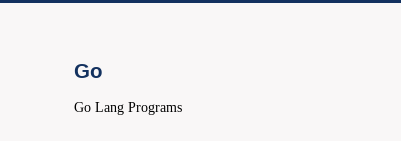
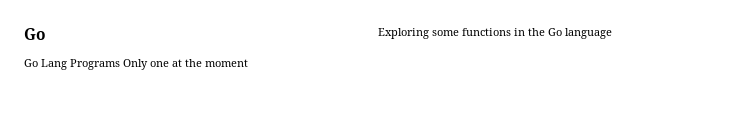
(182, 108) none -> [123,59,248,70] [378,28,612,39] Only one at the moment // Exploring some functions in the Go language

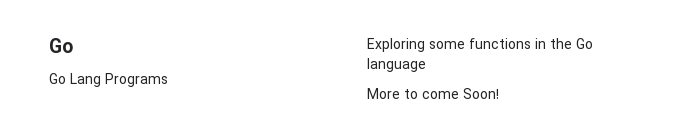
[123,59,248,70] Only one at the moment -> (168, 80) none
(612, 33) none -> [367,88,499,99] // More to come Soon!

